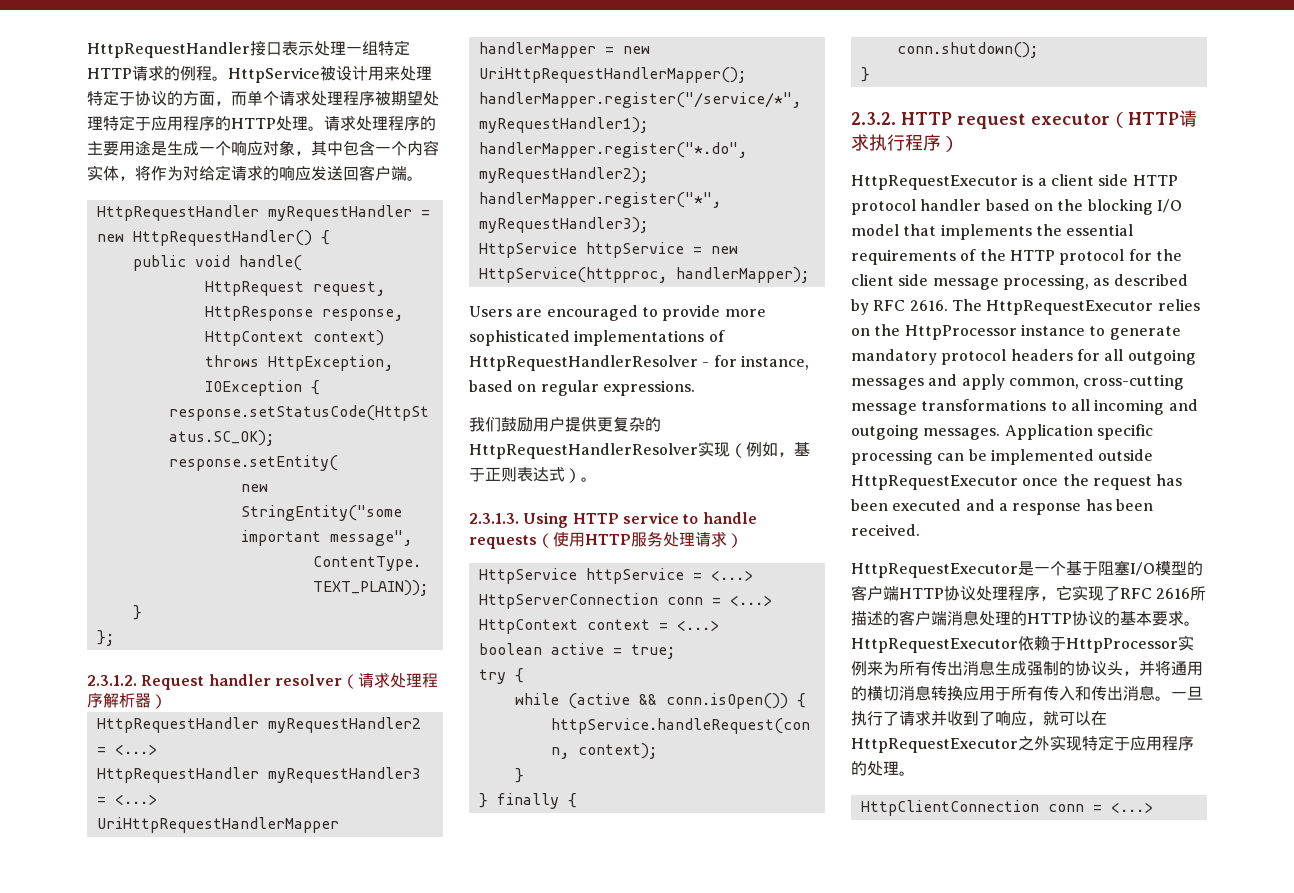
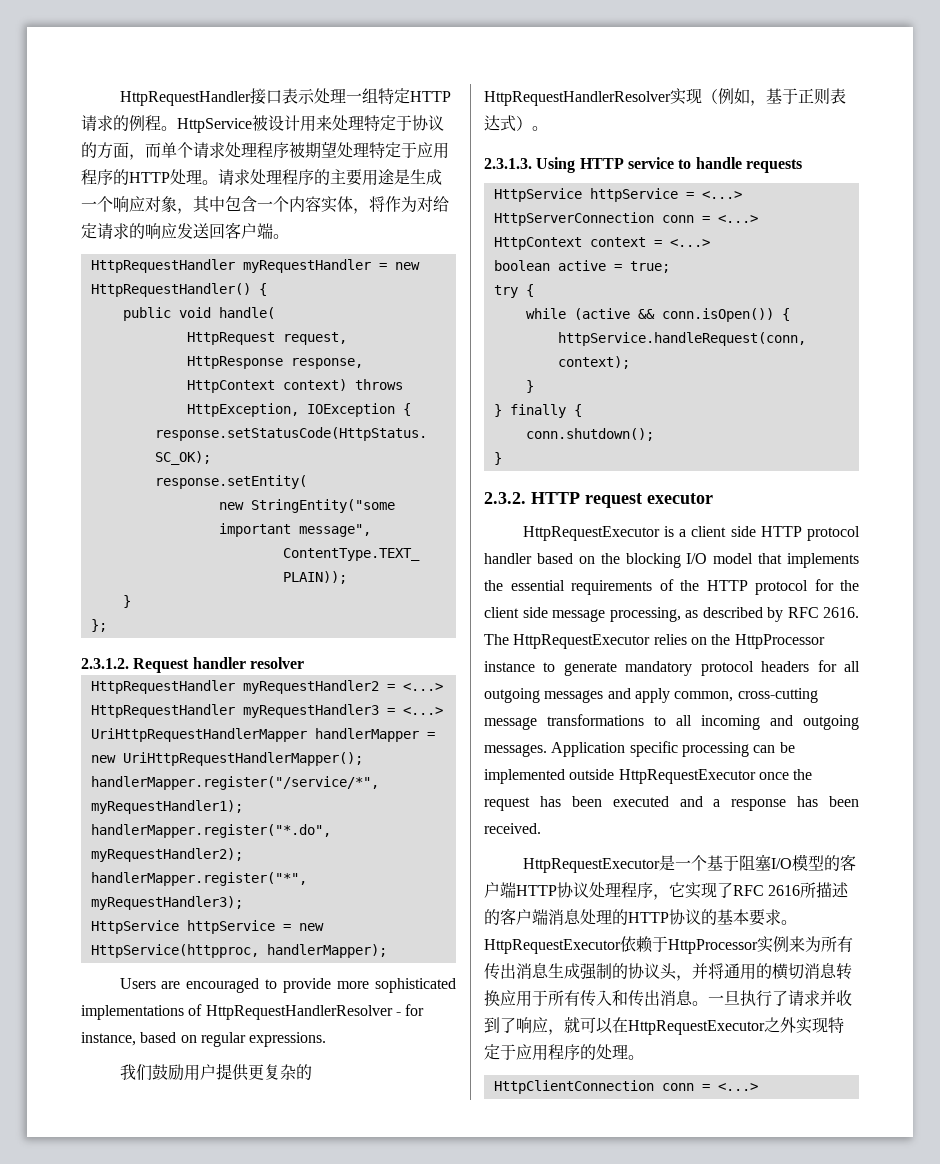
[341,672,438,689] [87,693,167,709] （请求处理程序解析器） -> (304, 663) none
[537,531,743,548] （使用HTTP服务处理请求） -> (802, 166) none
[1110,110,1197,128] [851,134,959,152] （HTTP请求执行程序） -> (713, 498) none

